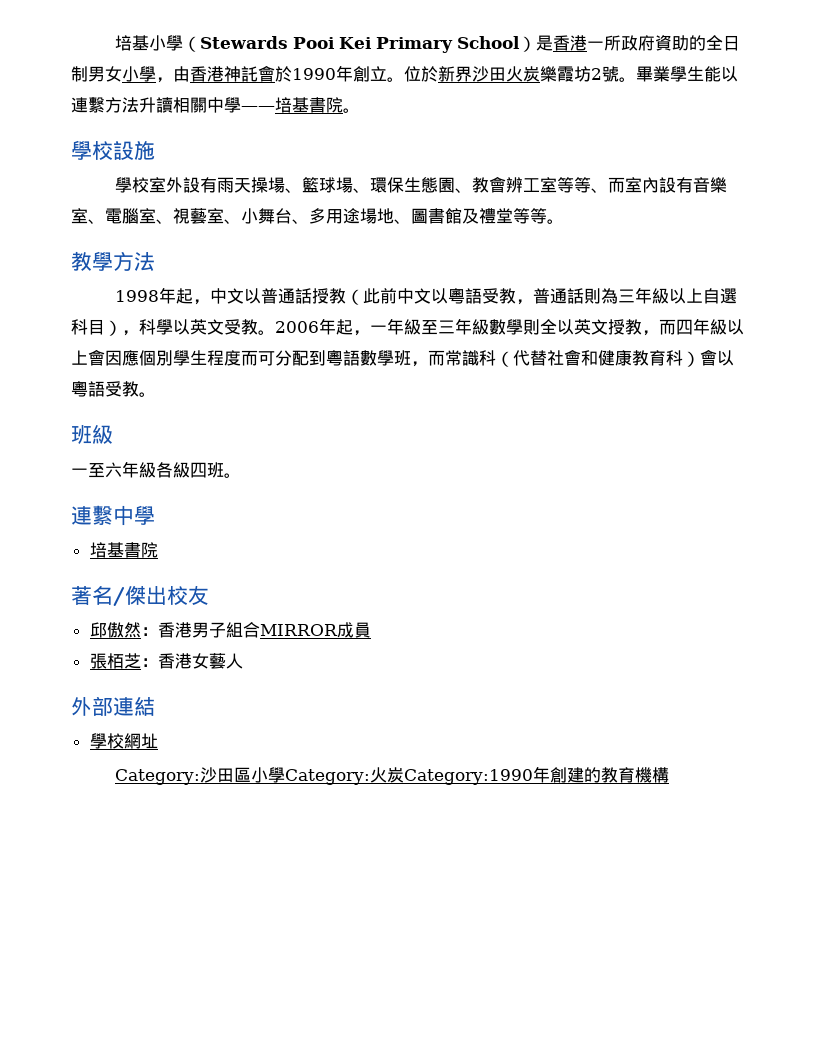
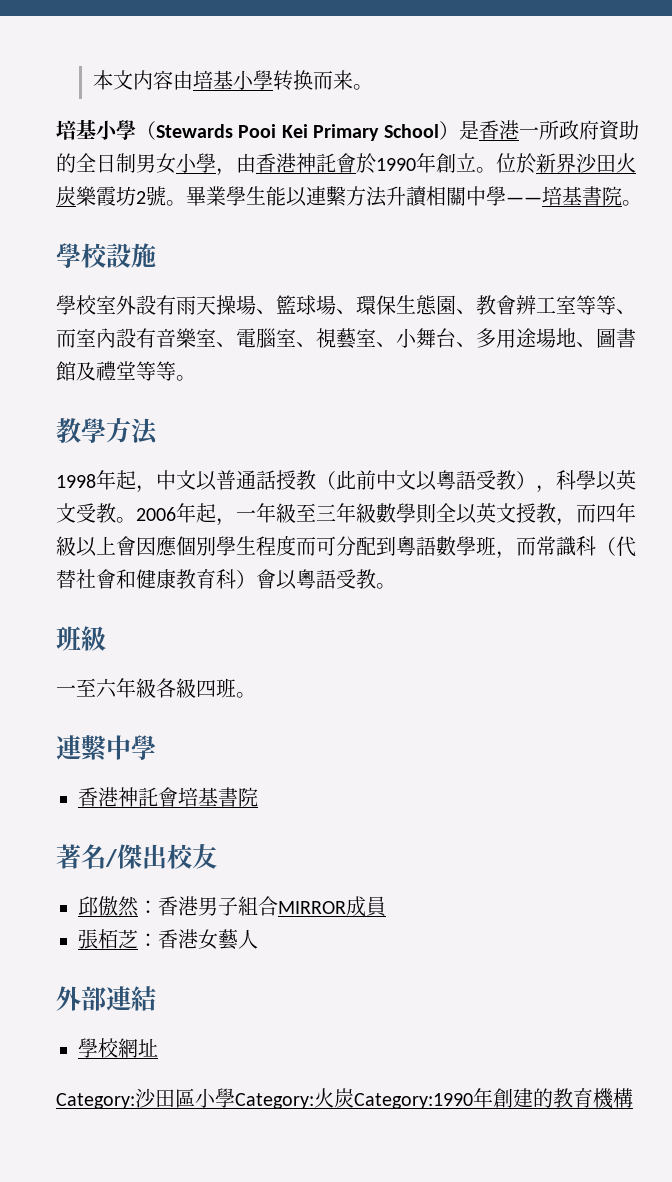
(114, 43) none -> [93,70,374,91] 本文内容由培基小學转换而来。 //
[515,287,737,305] [71,319,105,335] ，普通話則為三年級以上自選科目 -> (516, 480) none
(155, 515) none -> [78,787,178,807] 香港神託會

